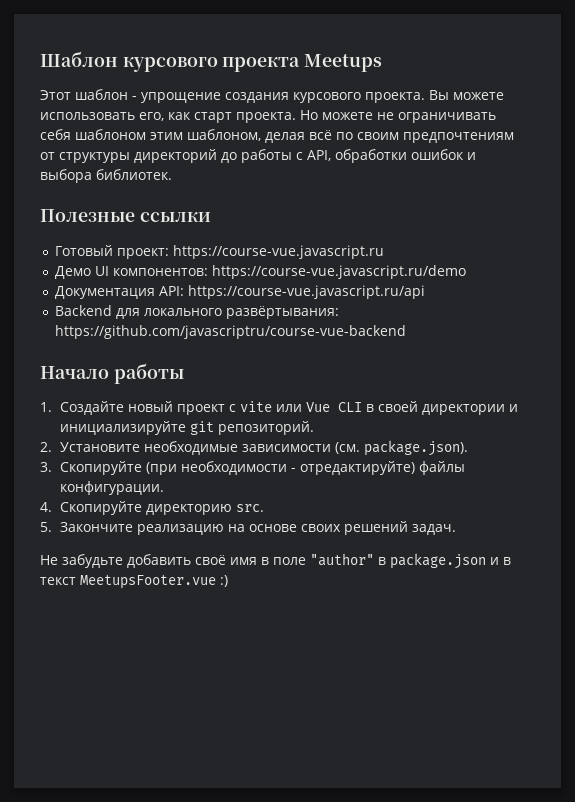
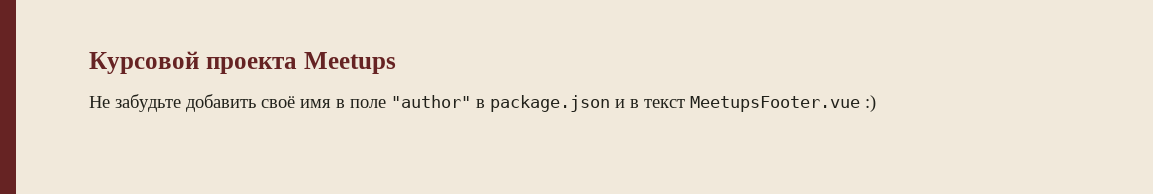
[40,51,218,72] Шаблон курсового -> [89,51,199,74] Курсовой
[40,89,504,103] [40,110,496,123] [40,129,514,143] [40,149,476,163] [40,169,172,183] [40,209,211,222] [54,245,384,259] [54,265,466,279] [54,285,425,299] [54,305,339,319] [54,325,406,339] [40,363,184,384] [40,401,519,415] [60,421,315,435] [40,440,469,456] [40,461,466,475] [60,481,165,495] [40,501,265,515] [40,521,457,535] // Этот шаблон - упрощение создания курсового проекта. Вы можете использовать его, как старт проекта. Но можете не ограничивать себя шаблоном этим шаблоном, делая всё по своим предпочтениям от структуры директорий до работы с API, обработки ошибок и выбора библиотек. // Полезные ссылки // Готовый проект: https://course-vue.javascript.ru // Демо UI компонентов: https://course-vue.javascript.ru/demo // Документация API: https://course-vue.javascript.ru/api // Backend для локального развёртывания: https://github.com/javascriptru/course-vue-backend // Начало работы // 1. Создайте новый проект с vite или Vue CLI в своей директории и инициализируйте git репозиторий. // 2. Установите необходимые зависимости (см. package.json). // 3. Скопируйте (при необходимости - отредактируйте) файлы конфигурации. // 4. Скопируйте директорию src. // 5. Закончите реализацию на основе своих решений задач. -> (396, 63) none

